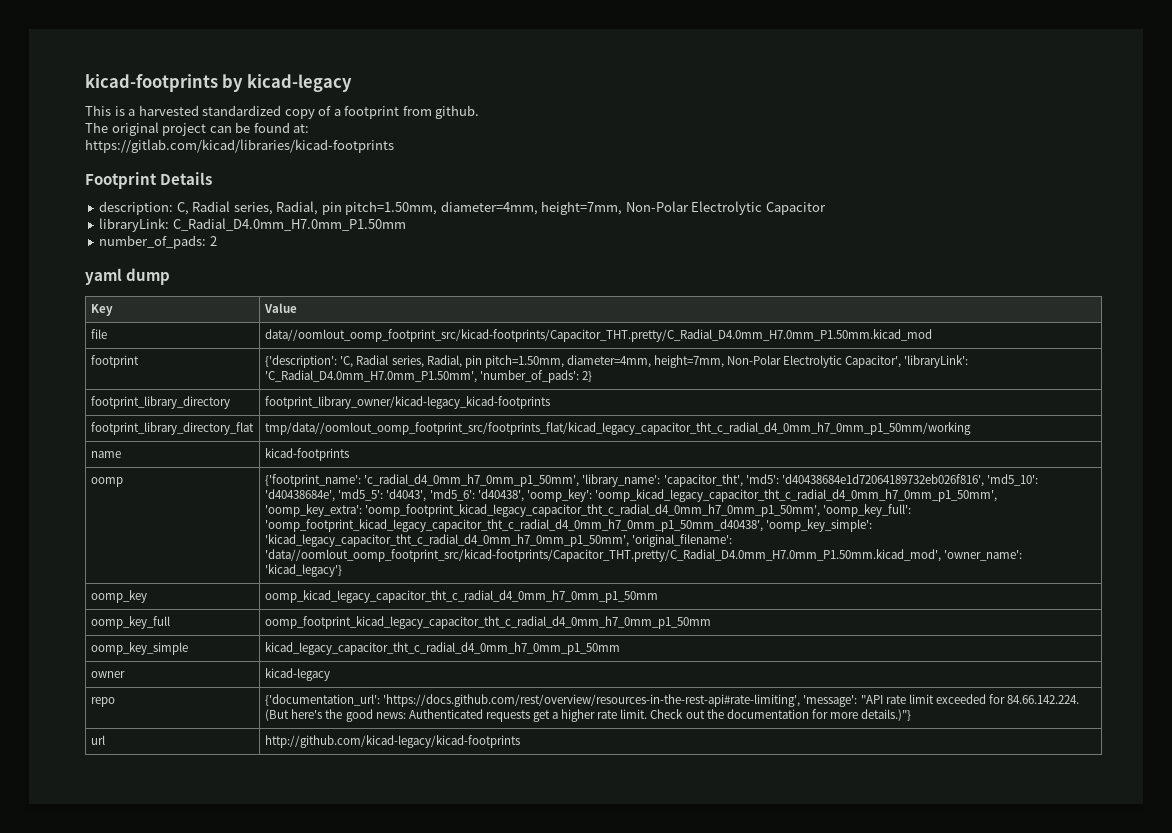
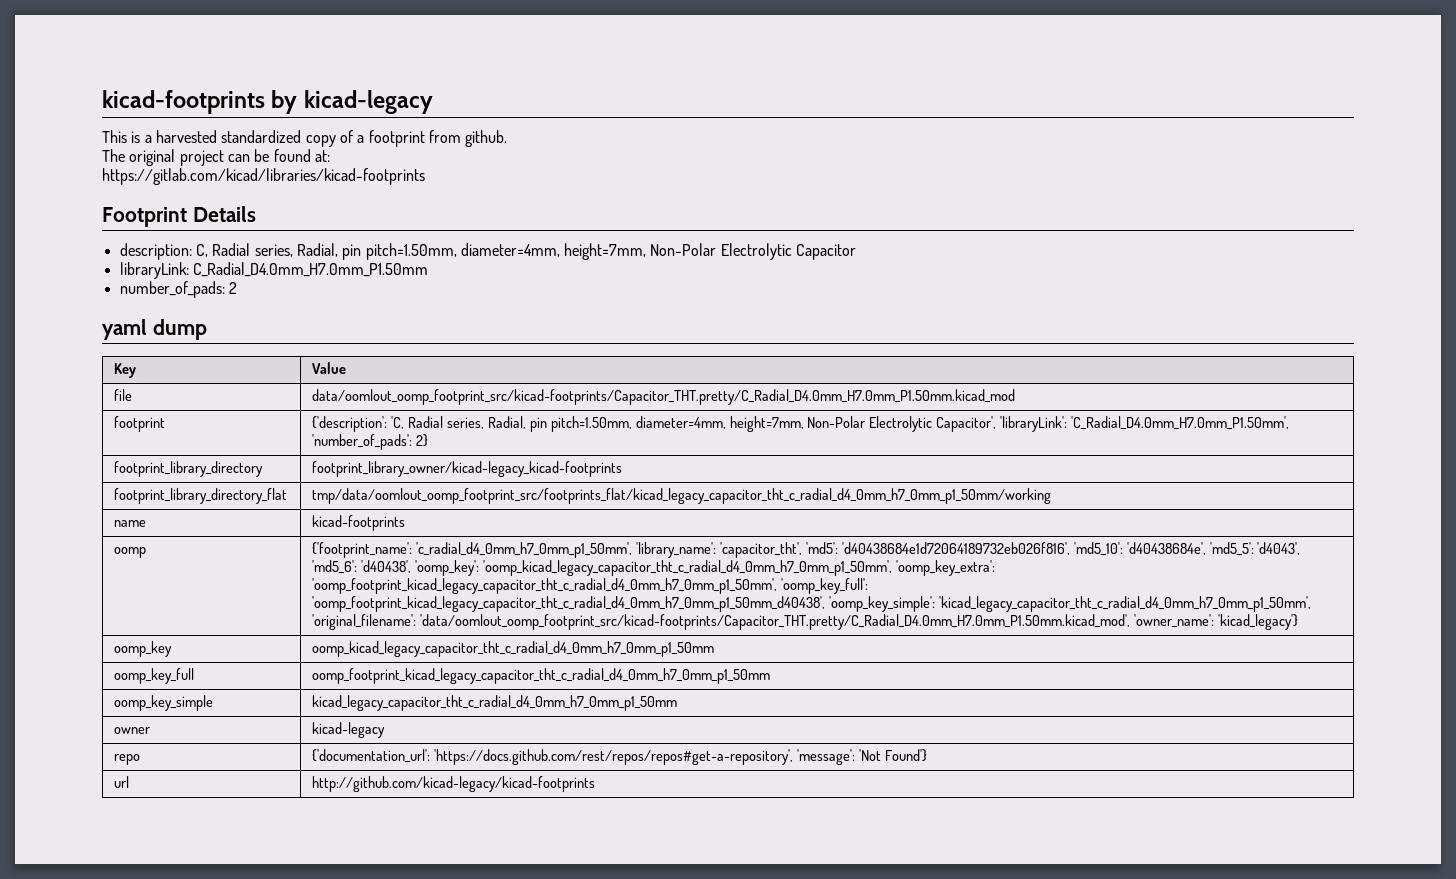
[265,329,933,342] data//oomlout_oomp_footprint_src/kicad-footprints/Capacitor_THT.pretty/C_Radial_D4.0mm_H7.0mm_P1.50mm.kicad_mod -> [312,389,1016,405] data/oomlout_oomp_footprint_src/kicad-footprints/Capacitor_THT.pretty/C_Radial_D4.0mm_H7.0mm_P1.50mm.kicad_mod
[265,422,972,435] tmp/data//oomlout_oomp_footprint_src/footprints_flat/kicad_legacy_capacitor_tht_c_radial_d4_0mm_h7_0mm_p1_50mm/working -> [312,488,1052,504] tmp/data/oomlout_oomp_footprint_src/footprints_flat/kicad_legacy_capacitor_tht_c_radial_d4_0mm_h7_0mm_p1_50mm/working
[265,549,942,562] 'data//oomlout_oomp_footprint_src/kicad-footprints/Capacitor_THT.pretty/C_Radial_D4.0mm_H7.0mm_P1.50mm.kicad_mod', -> [420,614,1131,630] 'data/oomlout_oomp_footprint_src/kicad-footprints/Capacitor_THT.pretty/C_Radial_D4.0mm_H7.0mm_P1.50mm.kicad_mod',
[383,694,1080,707] [265,709,912,722] 'https://docs.github.com/rest/overview/resources-in-the-rest-api#rate-limiting', 'message': "API rate limit exceeded for 84.66.142.224. (But here's the good news: Authenticated requests get a higher rate limit. Check out the documentation for more details.)"} -> [434,749,927,765] 'https://docs.github.com/rest/repos/repos#get-a-repository', 'message': 'Not Found'}

